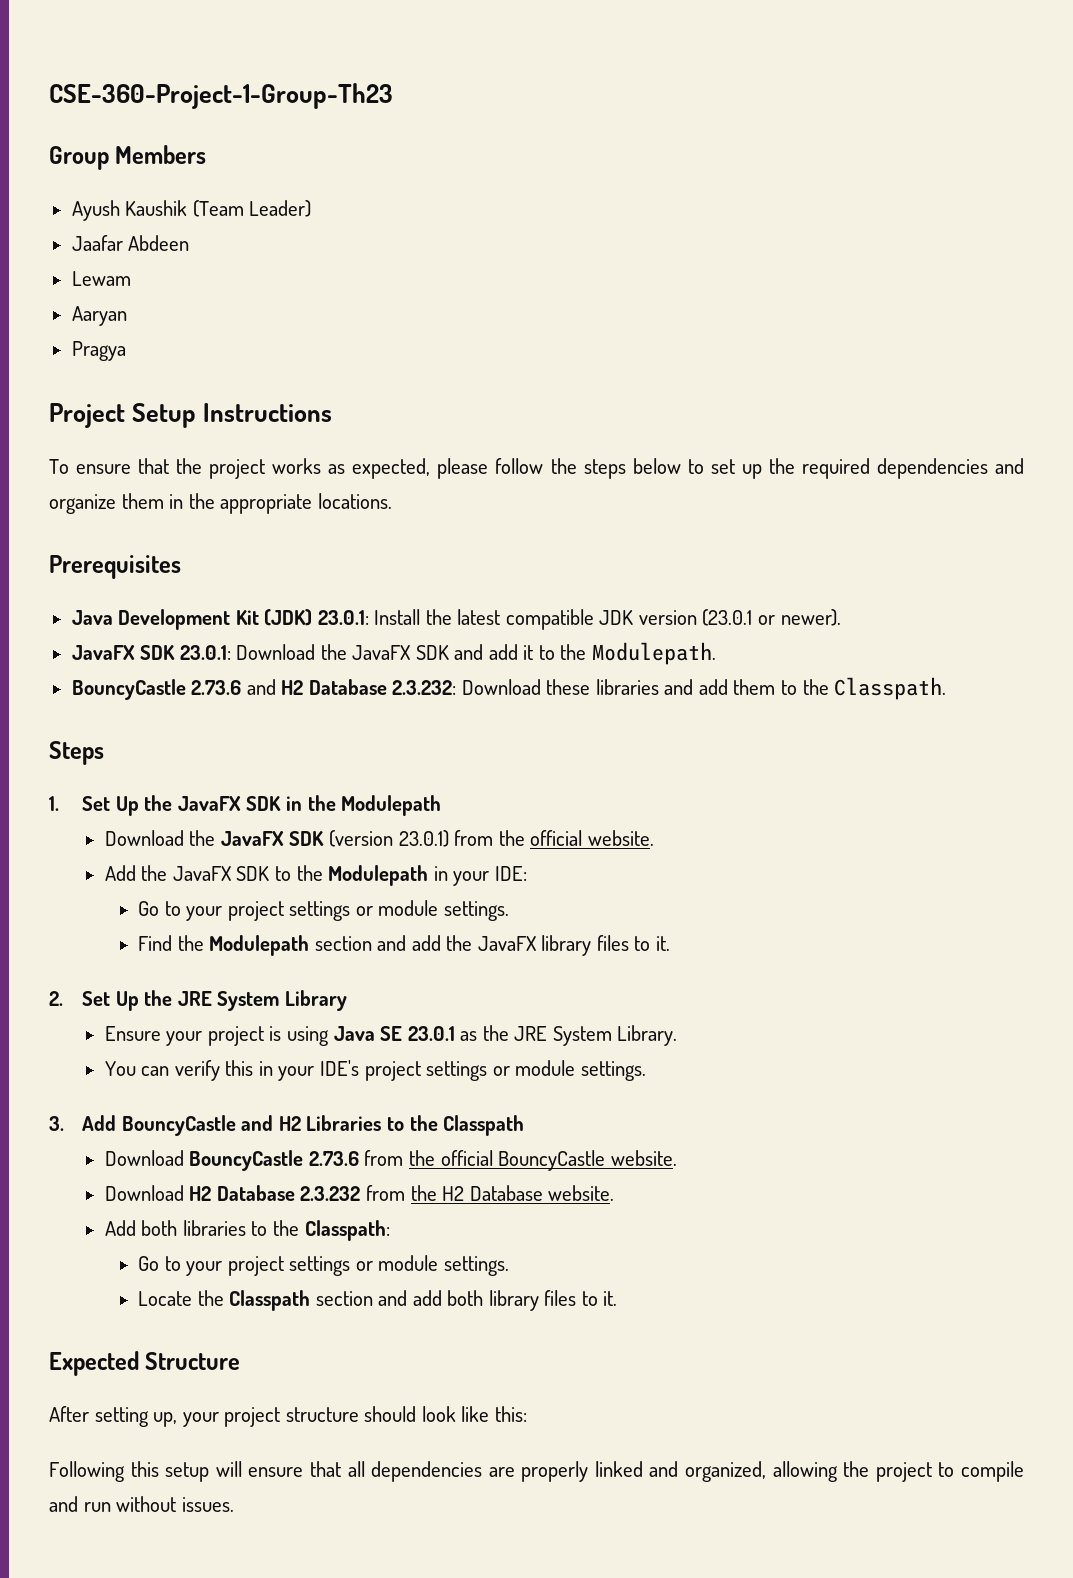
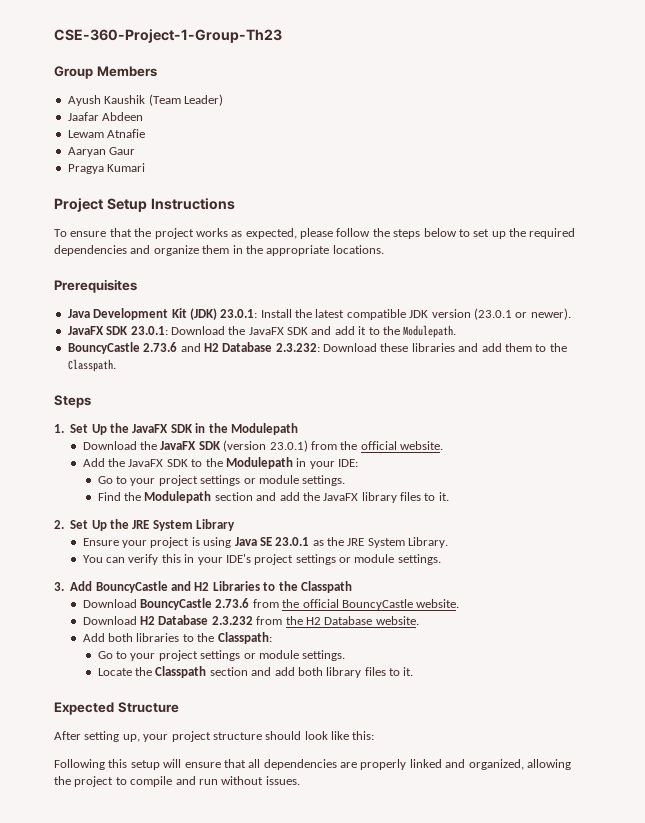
(131, 278) none -> [107,129,146,138] Atnafie
(127, 316) none -> [109,147,136,155] Gaur
(126, 351) none -> [107,163,146,172] Kumari

